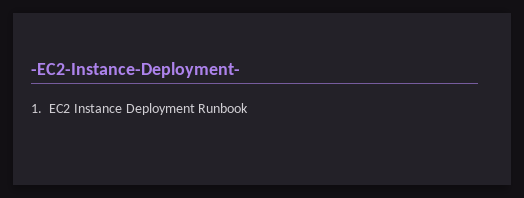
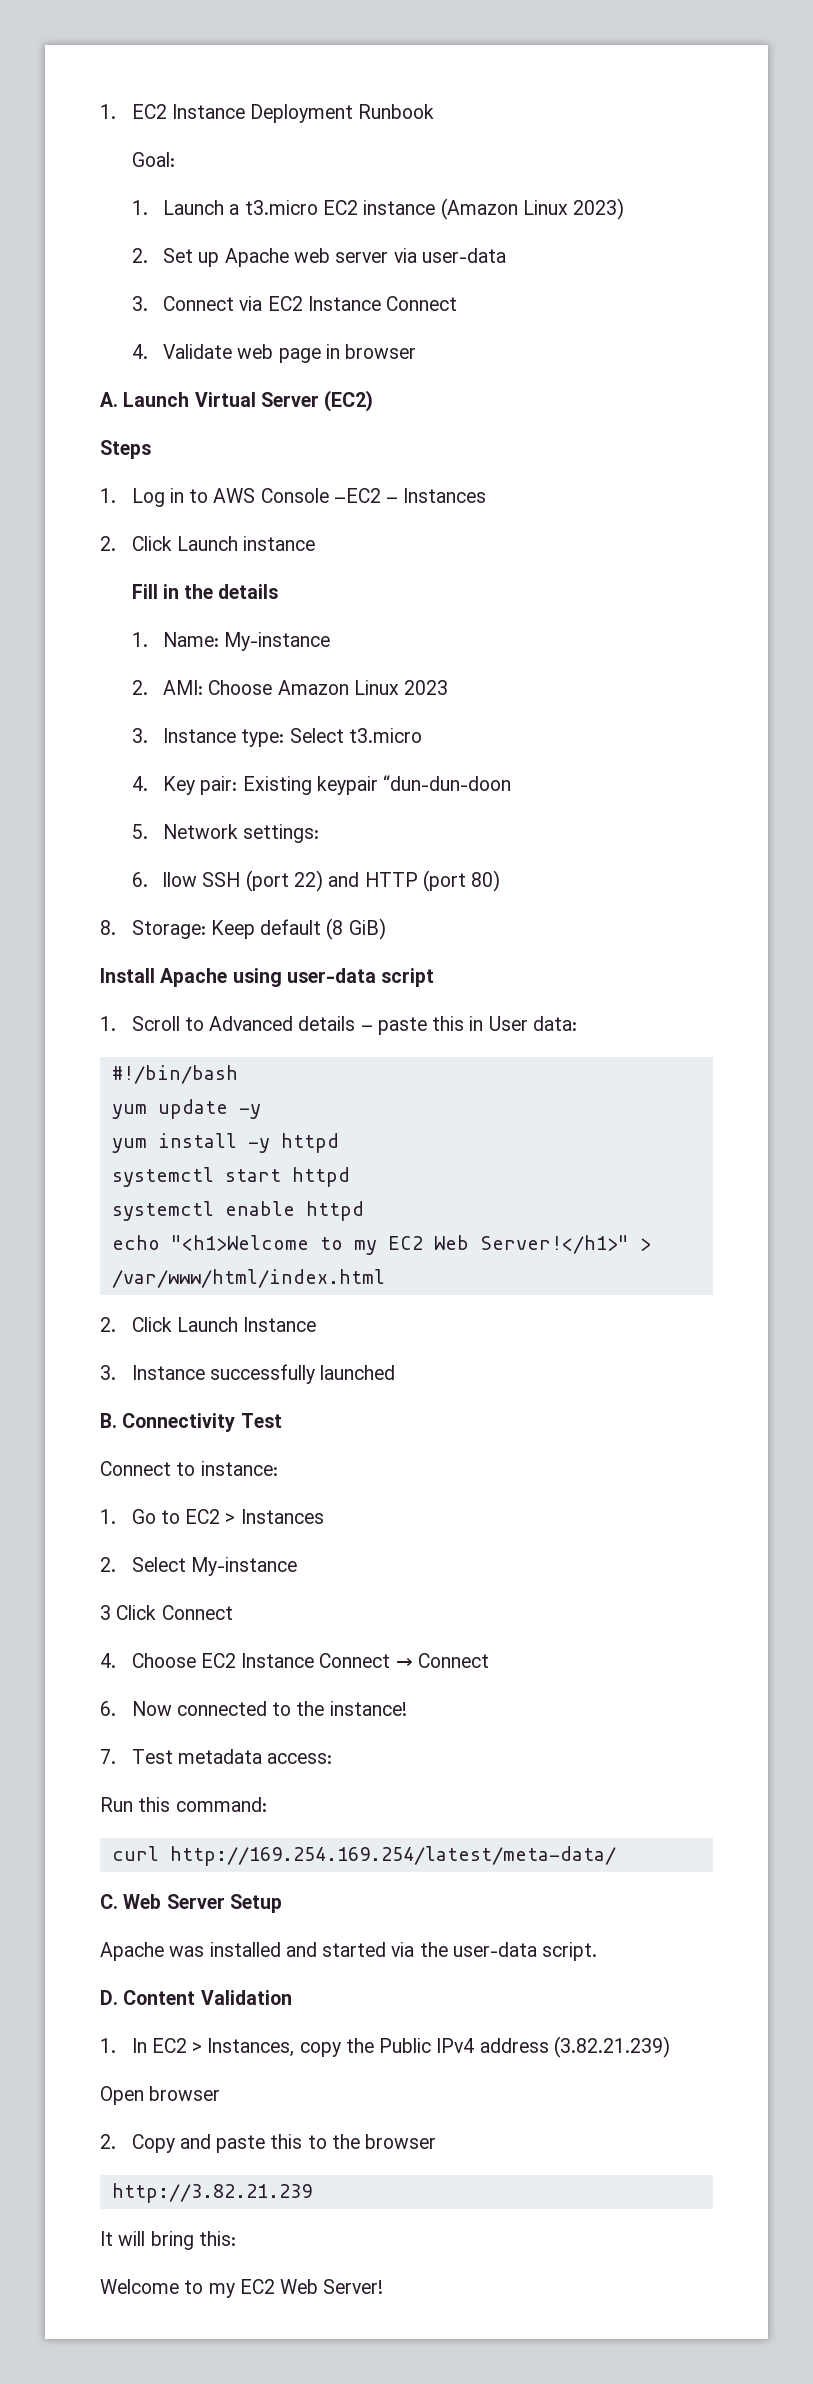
[31,62,240,78] -EC2-Instance-Deployment- // -> (100, 111) none
(249, 108) none -> [131,152,175,167] [131,198,625,220] [131,248,506,267] [131,296,458,311] [131,344,417,363] [100,390,374,412] [100,440,151,459] [100,488,487,507] [100,536,316,551] [131,584,279,599] [131,632,331,651] [131,680,449,695] [131,728,423,747] [131,775,512,795] [131,824,320,843] [131,870,501,892] [100,918,386,940] [100,968,435,987] [100,1016,577,1035] [111,1065,238,1084] [111,1099,261,1119] [111,1133,339,1153] [111,1167,350,1187] [111,1201,364,1221] [111,1235,651,1255] [111,1269,385,1288] [100,1317,317,1332] [100,1364,396,1384] [100,1413,282,1432] [100,1461,278,1476] [100,1509,324,1524] [100,1557,297,1576] [100,1605,233,1620] [100,1653,489,1668] [100,1701,407,1716] [100,1749,333,1764] [100,1797,267,1812] [111,1846,616,1866] [100,1894,282,1913] [100,1942,598,1961] [100,1990,292,2005] [100,2036,670,2058] [100,2086,221,2105] [100,2134,437,2153] [111,2183,312,2203] [100,2231,236,2250] [100,2279,384,2298] // Goal: // 1. Launch a t3.micro EC2 instance (Amazon Linux 2023) // 2. Set up Apache web server via user-data // 3. Connect via EC2 Instance Connect // 4. Validate web page in browser // A. Launch Virtual Server (EC2) // Steps // 1. Log in to AWS Console –EC2 – Instances // 2. Click Launch instance // Fill in the details // 1. Name: My-instance // 2. AMI: Choose Amazon Linux 2023 // 3. Instance type: Select t3.micro // 4. Key pair: Existing keypair “dun-dun-doon // 5. Network settings: // 6. llow SSH (port 22) and HTTP (port 80) // 8. Storage: Keep default (8 GiB) // Install Apache using user-data script // 1. Scroll to Advanced details – paste this in User data: // #!/bin/bash // yum update -y // yum install -y httpd // systemctl start httpd // systemctl enable httpd // echo "<h1>Welcome to my EC2 Web Server!</h1>" > /var/www/html/index.html // 2. Click Launch Instance // 3. Instance successfully launched // B. Connectivity Test // Connect to instance: // 1. Go to EC2 > Instances // 2. Select My-instance // 3 Click Connect // 4. Choose EC2 Instance Connect → Connect // 6. Now connected to the instance! // 7. Test metadata access: // Run this command: // curl http://169.254.169.254/latest/meta-data/ // C. Web Server Setup // Apache was installed and started via the user-data script. // D. Content Validation // 1. In EC2 > Instances, copy the Public IPv4 address (3.82.21.239) // Open browser // 2. Copy and paste this to the browser // http://3.82.21.239 // It will bring this: // Welcome to my EC2 Web Server!

